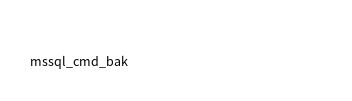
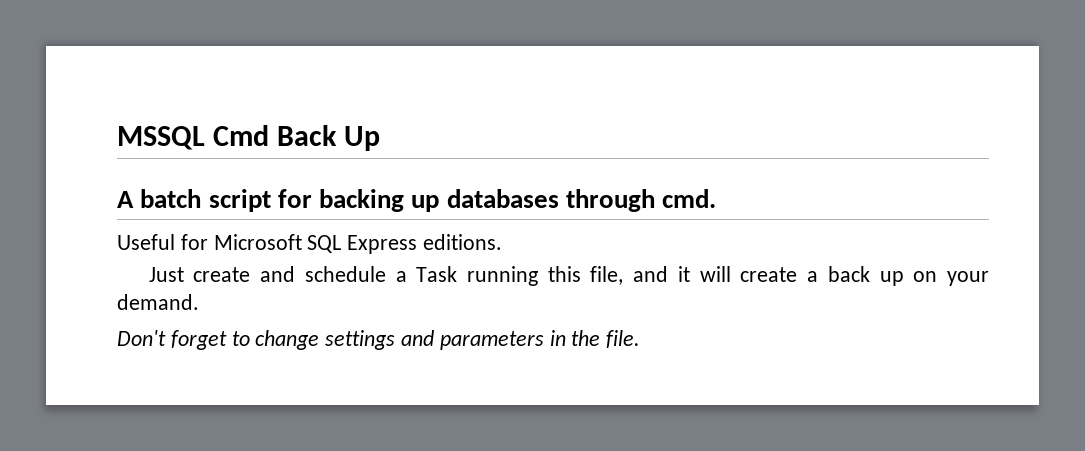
[30,55,128,69] mssql_cmd_bak -> [117,125,381,151] [117,189,717,212] [117,234,503,254] [148,266,990,286] [117,294,199,310] [117,330,641,350] MSSQL Cmd Back Up // A batch script for backing up databases through cmd. // Useful for Microsoft SQL Express editions. // Just create and schedule a Task running this file, and it will create a back up on your demand. // Don't forget to change settings and parameters in the file.

